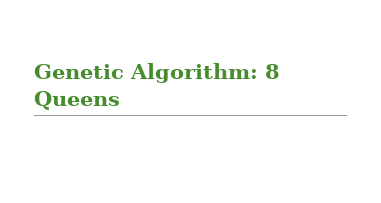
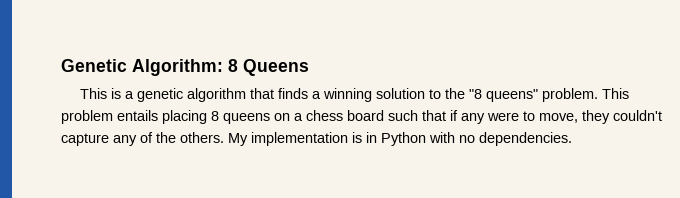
(120, 100) none -> [80,88,630,102] [61,110,662,124] [61,132,572,146] // This is a genetic algorithm that finds a winning solution to the "8 queens" problem. This problem entails placing 8 queens on a chess board such that if any were to move, they couldn't capture any of the others. My implementation is in Python with no dependencies.

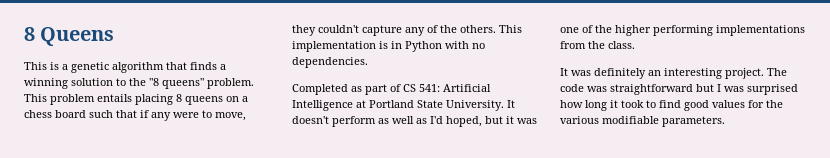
[61,59,223,76] Genetic Algorithm: -> (24, 34) none
[228,133,248,146] My -> [499,25,522,33] This
(572, 139) none -> [292,84,491,95] [292,100,515,111] [292,116,537,127] [560,25,805,36] [560,41,635,49] [560,68,787,79] [560,84,798,95] [560,100,783,111] [560,116,725,127] // Completed as part of CS 541: Artificial Intelligence at Portland State University. It doesn't perform as well as I'd hoped, but it was one of the higher performing implementations from the class. // It was definitely an interesting project. The code was straightforward but I was surprised how long it took to find good values for the various modifiable parameters.

